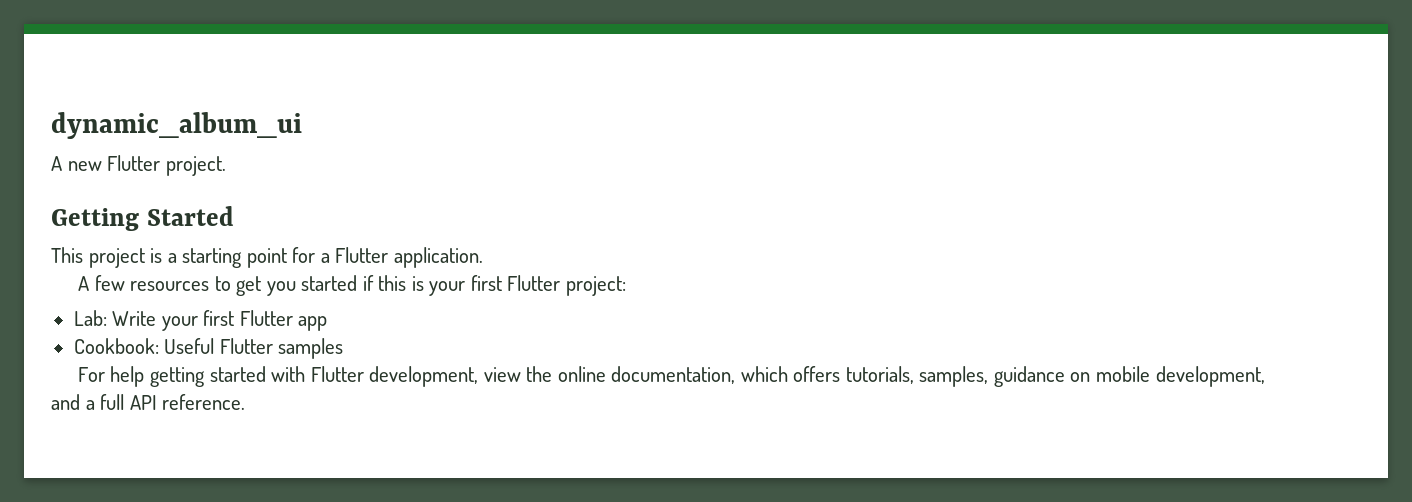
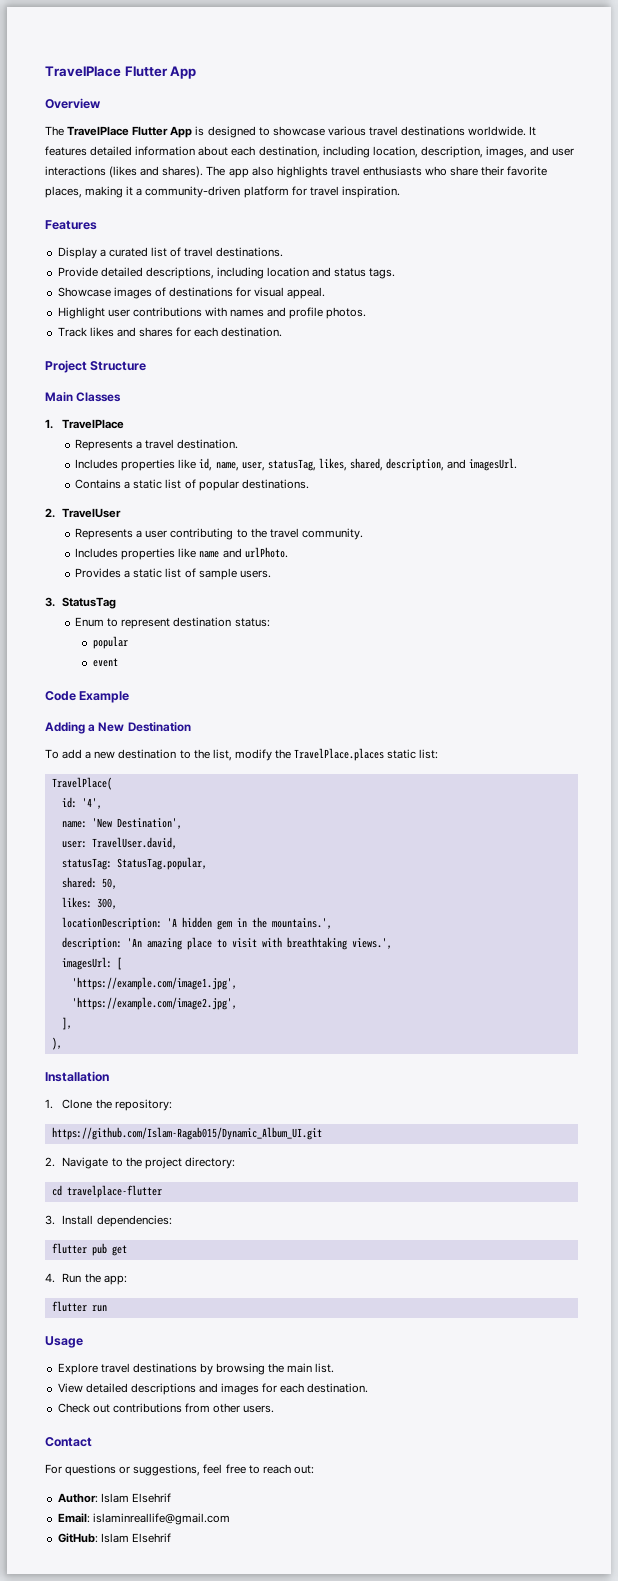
[51,112,302,139] [51,155,226,176] [51,206,234,231] [51,247,483,268] [77,275,626,296] [73,310,328,331] [73,338,344,359] [77,366,1265,387] [51,394,246,410] dynamic_album_ui // A new Flutter project. // Getting Started // This project is a starting point for a Flutter application. // A few resources to get you started if this is your first Flutter project: // Lab: Write your first Flutter app // Cookbook: Useful Flutter samples // For help getting started with Flutter development, view the online documentation, which offers tutorials, samples, guidance on mobile development, and a full API reference. -> [45,66,197,79] [45,98,101,109] [45,126,537,138] [45,146,575,158] [45,166,548,178] [45,186,400,198] [45,220,97,230] [57,247,284,259] [57,267,396,279] [57,287,326,299] [57,307,367,319] [57,327,283,337] [45,360,147,373] [45,392,122,402] [45,419,125,429] [75,439,239,451] [75,458,518,471] [75,479,309,491] [45,508,122,518] [75,528,363,540] [75,547,288,560] [75,568,271,580] [45,597,117,609] [75,617,270,629] [92,636,128,649] [92,658,118,667] [45,691,130,703] [45,722,191,734] [45,748,439,761] [51,777,112,790] [61,797,102,809] [61,818,182,829] [61,837,177,849] [61,857,207,870] [61,877,117,889] [61,897,117,909] [61,917,332,930] [61,937,392,950] [61,957,122,970] [71,977,237,990] [71,997,237,1010] [61,1017,72,1030] [51,1037,62,1050] [45,1071,109,1082] [45,1099,172,1111] [51,1127,322,1140] [45,1157,235,1169] [51,1185,162,1198] [45,1215,172,1227] [51,1243,127,1256] [45,1273,127,1285] [51,1301,107,1312] [45,1336,83,1348] [57,1363,335,1375] [57,1383,369,1395] [57,1403,275,1413] [45,1437,92,1447] [45,1464,314,1476] [57,1493,171,1503] [57,1513,230,1525] [57,1533,171,1543] TravelPlace Flutter App // Overview // The TravelPlace Flutter App is designed to showcase various travel destinations worldwide. It features detailed information about each destination, including location, description, images, and user interactions (likes and shares). The app also highlights travel enthusiasts who share their favorite places, making it a community-driven platform for travel inspiration. // Features // Display a curated list of travel destinations. // Provide detailed descriptions, including location and status tags. // Showcase images of destinations for visual appeal. // Highlight user contributions with names and profile photos. // Track likes and shares for each destination. // Project Structure // Main Classes // 1. TravelPlace // Represents a travel destination. // Includes properties like id, name, user, statusTag, likes, shared, description, and imagesUrl. // Contains a static list of popular destinations. // 2. TravelUser // Represents a user contributing to the travel community. // Includes properties like name and urlPhoto. // Provides a static list of sample users. // 3. StatusTag // Enum to represent destination status: // popular // event // Code Example // Adding a New Destination // To add a new destination to the list, modify the TravelPlace.places static list: // TravelPlace( // id: '4', // name: 'New Destination', // user: TravelUser.david, // statusTag: StatusTag.popular, // shared: 50, // likes: 300, // locationDescription: 'A hidden gem in the mountains.', // description: 'An amazing place to visit with breathtaking views.', // imagesUrl: [ // 'https://example.com/image1.jpg', // 'https://example.com/image2.jpg', // ], // ), // Installation // 1. Clone the repository: // https://github.com/Islam-Ragab015/Dynamic_Album_UI.git // 2. Navigate to the project directory: // cd travelplace-flutter // 3. Install dependencies: // flutter pub get // 4. Run the app: // flutter run // Usage // Explore travel destinations by browsing the main list. // View detailed descriptions and images for each destination. // Check out contributions from other users. // Contact // For questions or suggestions, feel free to reach out: // Author: Islam Elsehrif // Email: islaminreallife@gmail.com // GitHub: Islam Elsehrif

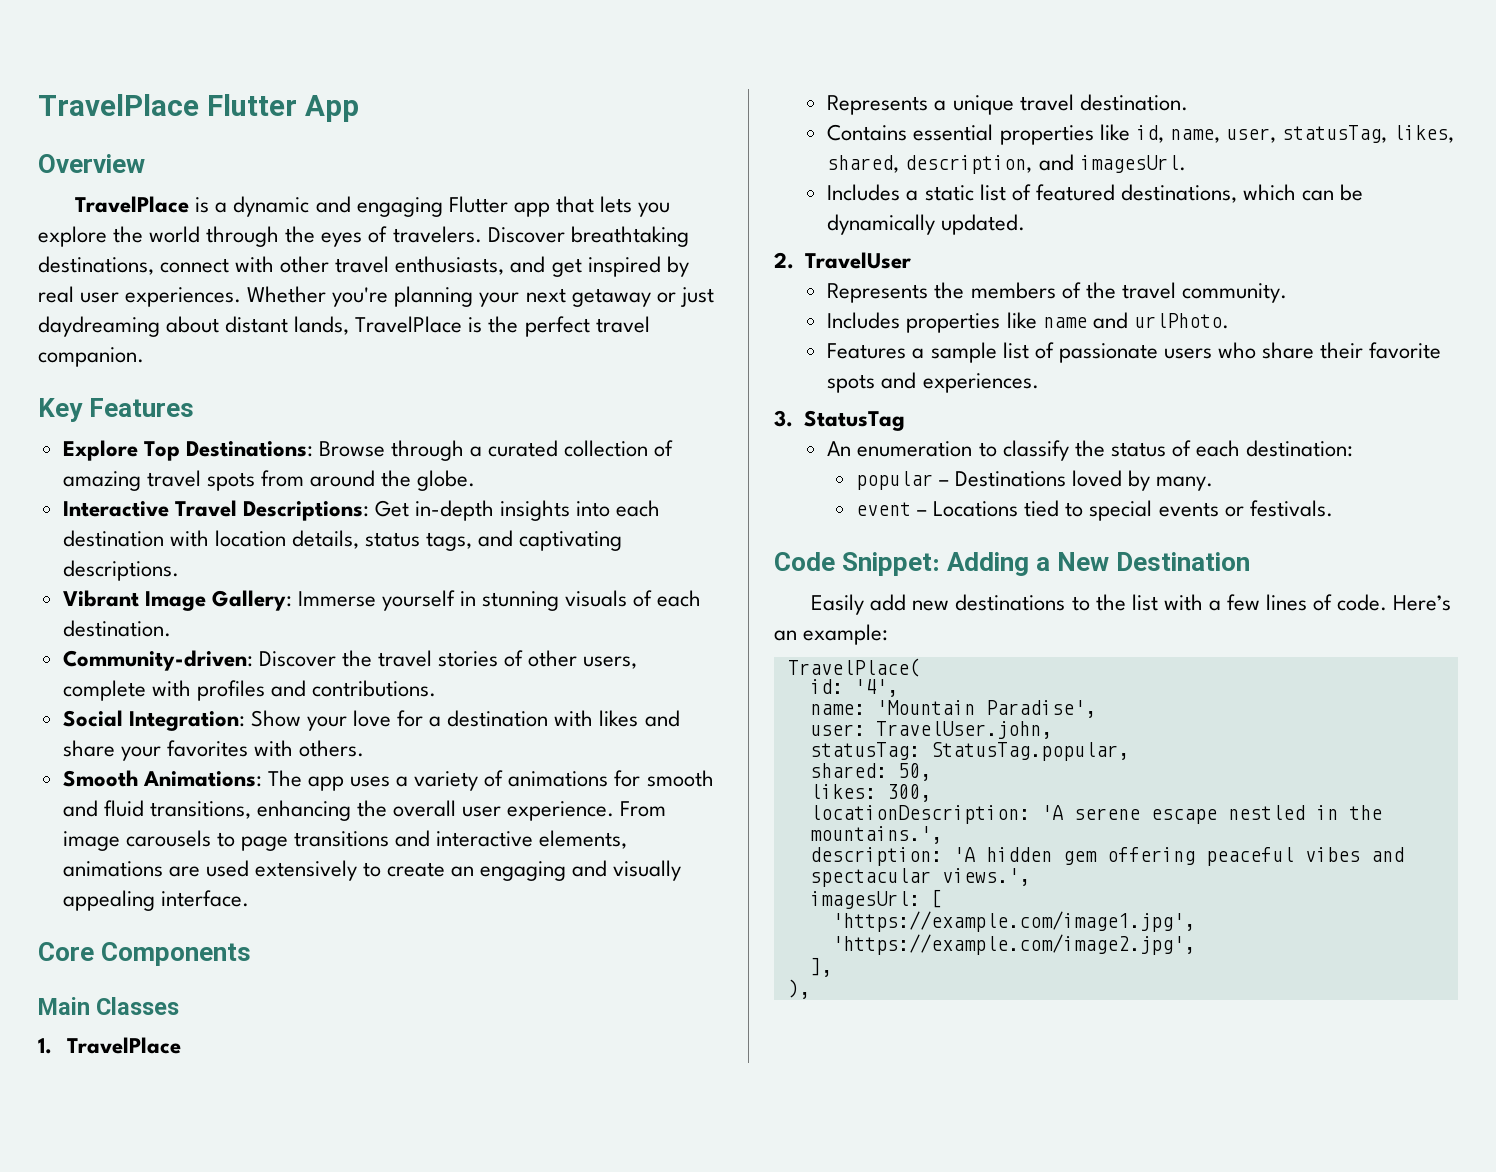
[45,126,537,138] [45,146,575,158] [45,166,548,178] [45,186,400,198] [45,220,97,230] [57,247,284,259] [57,267,396,279] [57,287,326,299] [57,307,367,319] [57,327,283,337] [45,360,147,373] The TravelPlace Flutter App is designed to showcase various travel destinations worldwide. It features detailed information about each destination, including location, description, images, and user interactions (likes and shares). The app also highlights travel enthusiasts who share their favorite places, making it a community-driven platform for travel inspiration. // Features // Display a curated list of travel destinations. // Provide detailed descriptions, including location and status tags. // Showcase images of destinations for visual appeal. // Highlight user contributions with names and profile photos. // Track likes and shares for each destination. // Project Structure -> [75,196,670,217] [38,226,689,247] [38,256,689,277] [38,286,714,307] [38,316,650,337] [38,347,144,367] [38,398,195,422] [62,440,674,461] [62,470,476,491] [62,500,661,521] [62,530,623,551] [62,560,179,581] [62,590,702,611] [62,620,171,637] [62,650,638,671] [62,680,437,701] [62,710,680,731] [62,740,365,761] [62,770,714,791] [62,800,667,821] [62,830,628,851] [62,860,682,881] [62,890,249,911] [38,942,252,966] TravelPlace is a dynamic and engaging Flutter app that lets you explore the world through the eyes of travelers. Discover breathtaking destinations, connect with other travel enthusiasts, and get inspired by real user experiences. Whether you're planning your next getaway or just daydreaming about distant lands, TravelPlace is the perfect travel companion. // Key Features // Explore Top Destinations: Browse through a curated collection of amazing travel spots from around the globe. // Interactive Travel Descriptions: Get in-depth insights into each destination with location details, status tags, and captivating descriptions. // Vibrant Image Gallery: Immerse yourself in stunning visuals of each destination. // Community-driven: Discover the travel stories of other users, complete with profiles and contributions. // Social Integration: Show your love for a destination with likes and share your favorites with others. // Smooth Animations: The app uses a variety of animations for smooth and fluid transitions, enhancing the overall user experience. From image carousels to page transitions and interactive elements, animations are used extensively to create an engaging and visually appealing interface. // Core Components
(143, 445) none -> [952,95,1014,115] unique
[75,459,119,469] Includes -> [827,124,994,141] Contains essential
[75,479,309,491] Contains a static list of popular destinations. -> [827,184,1364,203] [827,214,1026,235] Includes a static list of featured destinations, which can be dynamically updated.
[136,528,248,540] a user contributing to -> [934,282,1081,299] the members of
[75,568,271,580] [45,597,117,609] [75,617,270,629] [92,636,128,649] [92,658,118,667] Provides a static list of sample users. // 3. StatusTag // Enum to represent destination status: // popular // event -> [827,342,1442,363] [827,372,1039,393] [774,410,906,431] [827,440,1354,461] [856,470,1214,491] [856,500,1333,521] Features a sample list of passionate users who share their favorite spots and experiences. // 3. StatusTag // An enumeration to classify the status of each destination: // popular – Destinations loved by many. // event – Locations tied to special events or festivals.
[79,691,130,703] Example // -> [842,552,941,576] Snippet:
[45,748,439,761] To add a new destination to the list, modify the TravelPlace.places static list: -> [811,594,1452,615] [774,624,889,645] Easily add new destinations to the list with a few lines of code. Here’s an example:
[91,818,182,829] 'New Destination', -> [875,700,1096,718] 'Mountain Paradise',
[91,837,177,849] TravelUser.david, -> [875,721,1052,739] TravelUser.john,
[181,917,232,930] hidden gem -> [1073,805,1305,824] serene escape nestled
[126,937,347,950] 'An amazing place to visit with breathtaking -> [952,847,1404,866] [809,868,931,887] 'A hidden gem offering peaceful vibes and spectacular
[45,1071,109,1082] [45,1099,172,1111] [51,1127,322,1140] [45,1157,235,1169] [51,1185,162,1198] [45,1215,172,1227] [51,1243,127,1256] [45,1273,127,1285] [51,1301,107,1312] [45,1336,83,1348] [57,1363,335,1375] [57,1383,369,1395] [57,1403,275,1413] [45,1437,92,1447] [45,1464,314,1476] [57,1493,171,1503] [57,1513,230,1525] [57,1533,171,1543] // Installation // 1. Clone the repository: // https://github.com/Islam-Ragab015/Dynamic_Album_UI.git // 2. Navigate to the project directory: // cd travelplace-flutter // 3. Install dependencies: // flutter pub get // 4. Run the app: // flutter run // Usage // Explore travel destinations by browsing the main list. // View detailed descriptions and images for each destination. // Check out contributions from other users. // Contact // For questions or suggestions, feel free to reach out: // Author: Islam Elsehrif // Email: islaminreallife@gmail.com // GitHub: Islam Elsehrif -> (810, 989) none

